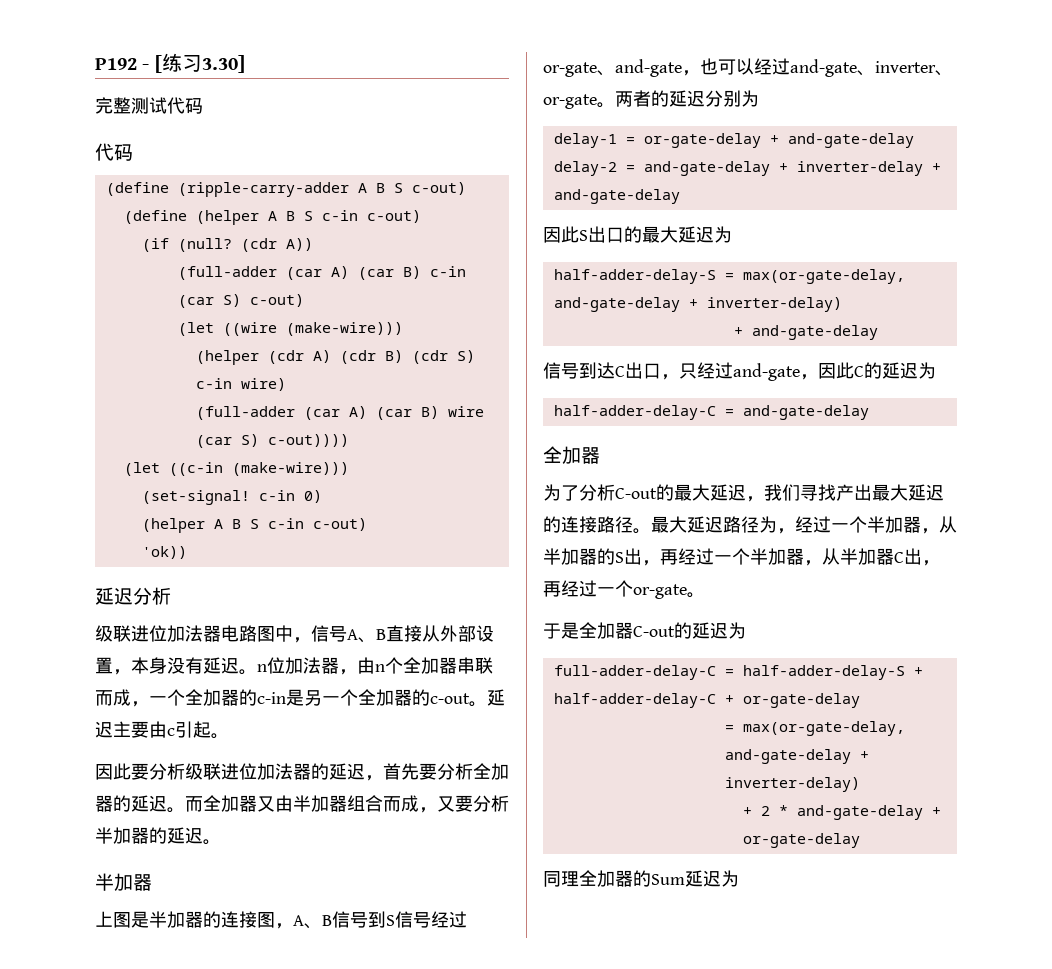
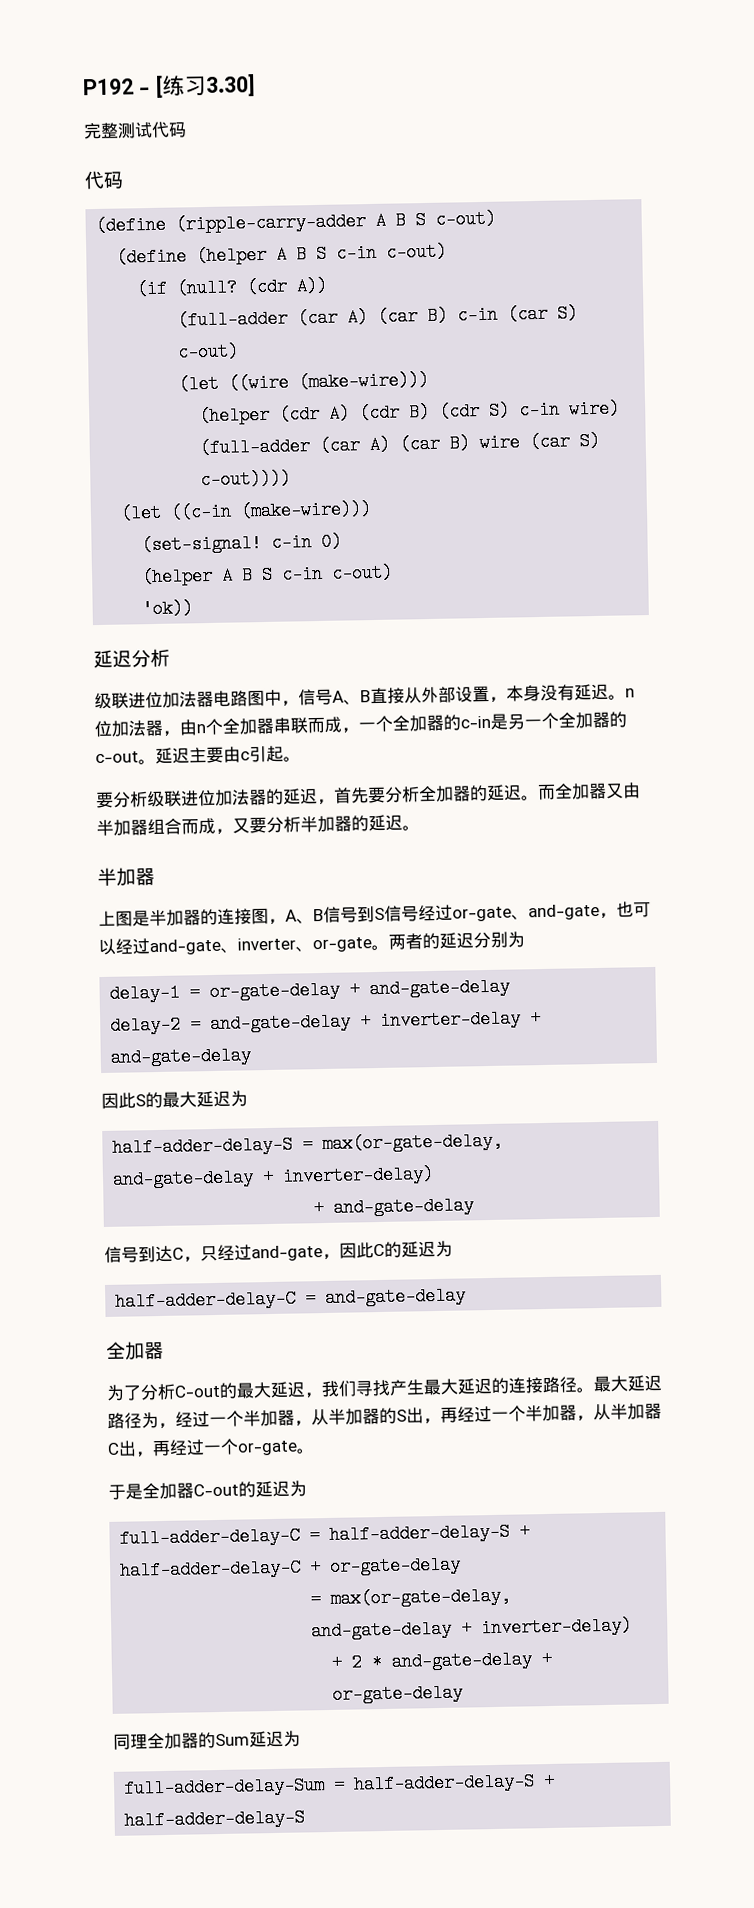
[95,763,131,780] 因此 -> (301, 759) none
[588,226,624,243] 出口 -> (146, 1100) none
[625,362,661,379] 出口 -> (184, 1253) none
[854,484,872,501] 出 -> [406,1379,424,1395] 生
(739, 878) none -> [123,1771,556,1798] [124,1808,306,1830] // full-adder-delay-Sum = half-adder-delay-S + half-adder-delay-S

